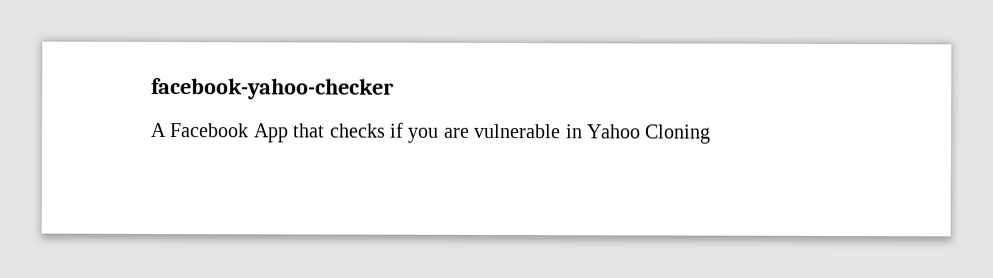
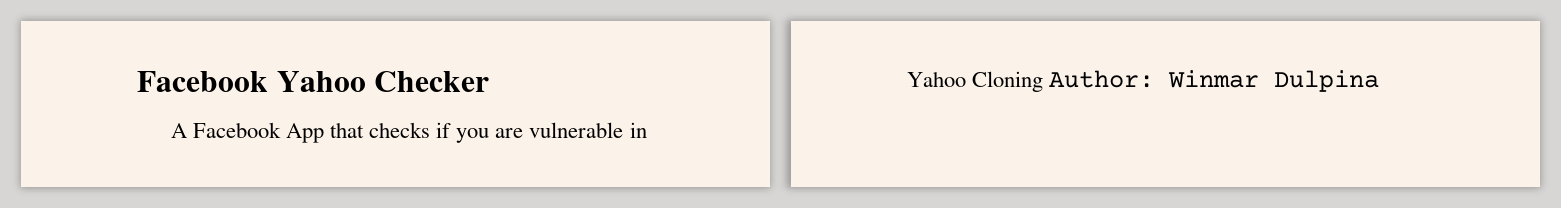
[151,77,394,100] facebook-yahoo-checker -> [137,71,490,92] Facebook Yahoo Checker
(712, 134) none -> [1049,70,1380,92] Author: Winmar Dulpina

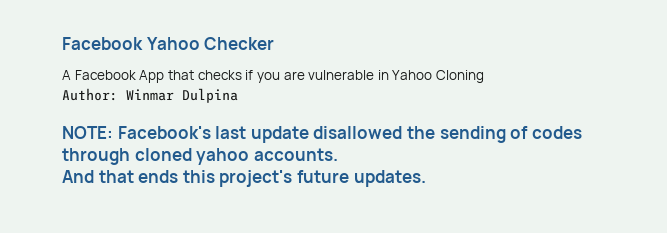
(1044, 81) none -> (485, 76) //
(1380, 81) none -> [62,126,582,143] [62,148,338,165] [62,170,426,187] // NOTE: Facebook's last update disallowed the sending of codes through cloned yahoo accounts. // And that ends this project's future updates.

